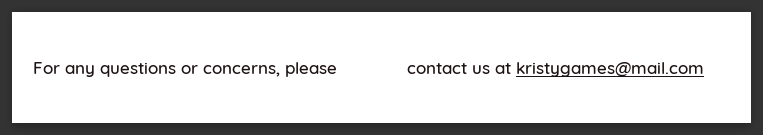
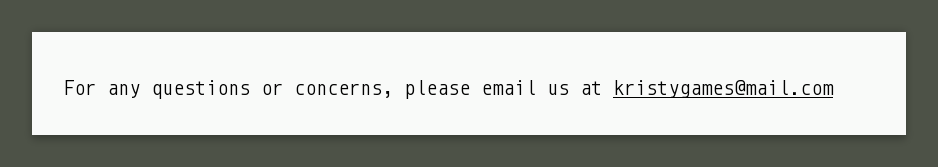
[407,63,467,74] contact -> [481,80,536,95] email

